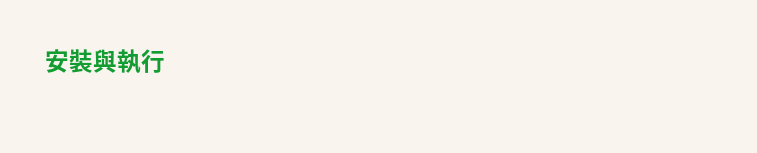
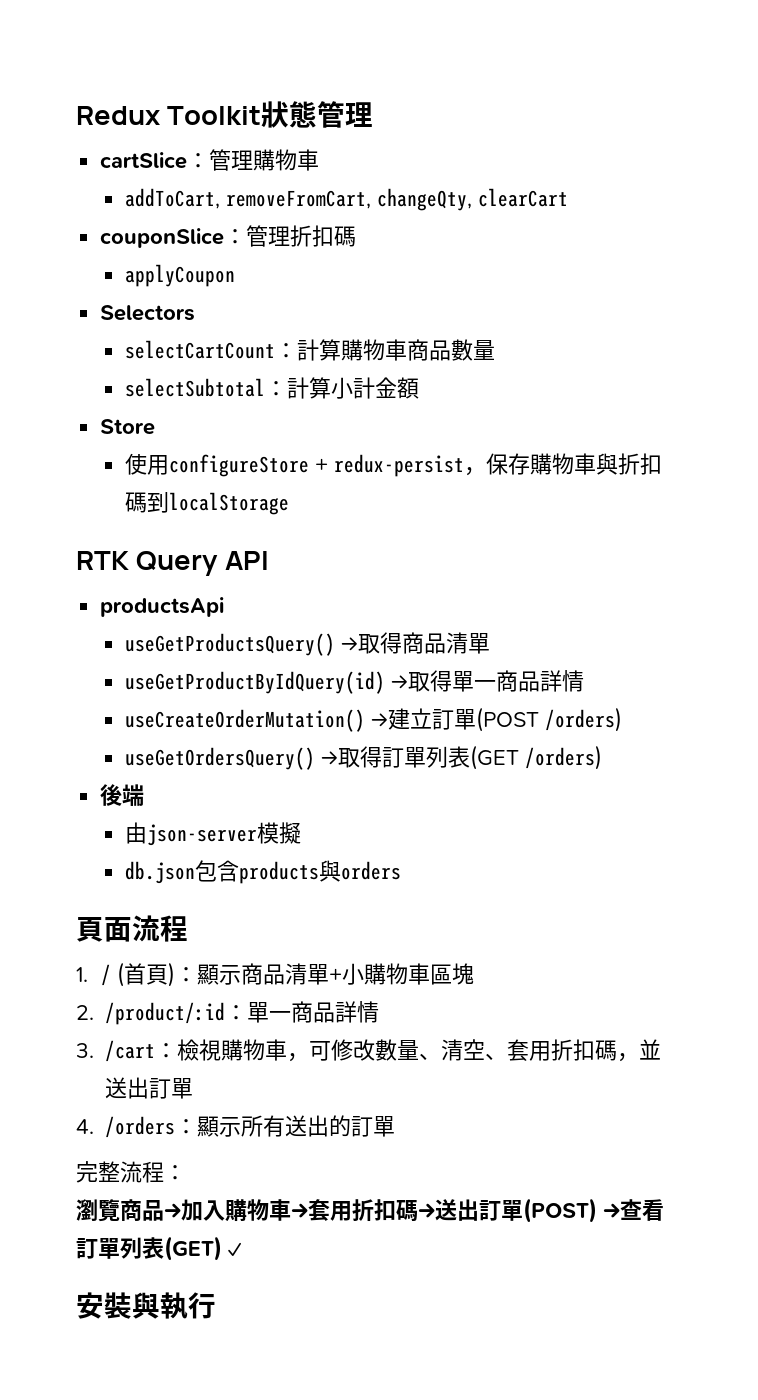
(45, 61) none -> [76,101,374,128] [100,149,320,171] [124,188,568,211] [100,225,357,248] [124,264,235,287] [100,305,196,321] [124,339,495,361] [124,377,419,399] [100,419,156,435] [124,453,662,477] [124,492,289,515] [76,551,269,576] [100,597,225,617] [124,632,490,656] [124,670,584,694] [124,707,622,732] [124,745,602,770] [100,784,145,806] [124,822,301,846] [124,860,401,884] [76,915,188,942] [76,962,474,987] [76,1001,379,1025] [76,1039,661,1062] [105,1077,193,1099] [76,1115,395,1138] [76,1161,186,1183] [76,1198,664,1223] [76,1236,241,1261] Redux Toolkit狀態管理 // cartSlice：管理購物車 // addToCart, removeFromCart, changeQty, clearCart // couponSlice：管理折扣碼 // applyCoupon // Selectors // selectCartCount：計算購物車商品數量 // selectSubtotal：計算小計金額 // Store // 使用configureStore + redux-persist，保存購物車與折扣碼到localStorage // RTK Query API // productsApi // useGetProductsQuery() →取得商品清單 // useGetProductByIdQuery(id) →取得單一商品詳情 // useCreateOrderMutation() →建立訂單(POST /orders) // useGetOrdersQuery() →取得訂單列表(GET /orders) // 後端 // 由json-server模擬 // db.json包含products與orders // 頁面流程 // 1. / (首頁)：顯示商品清單+小購物車區塊 // 2. /product/:id：單一商品詳情 // 3. /cart：檢視購物車，可修改數量、清空、套用折扣碼，並送出訂單 // 4. /orders：顯示所有送出的訂單 // 完整流程： // 瀏覽商品→加入購物車→套用折扣碼→送出訂單(POST) →查看訂單列表(GET) ✓ //

